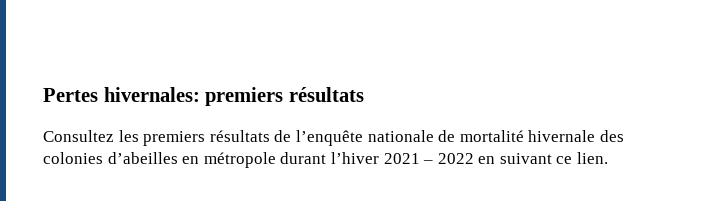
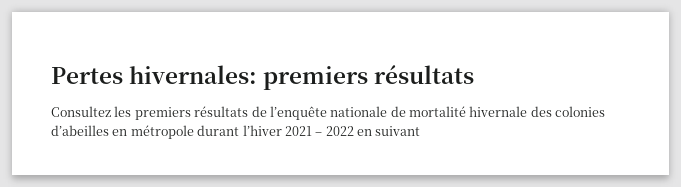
[556,152,609,164] ce lien. -> (421, 131) none

